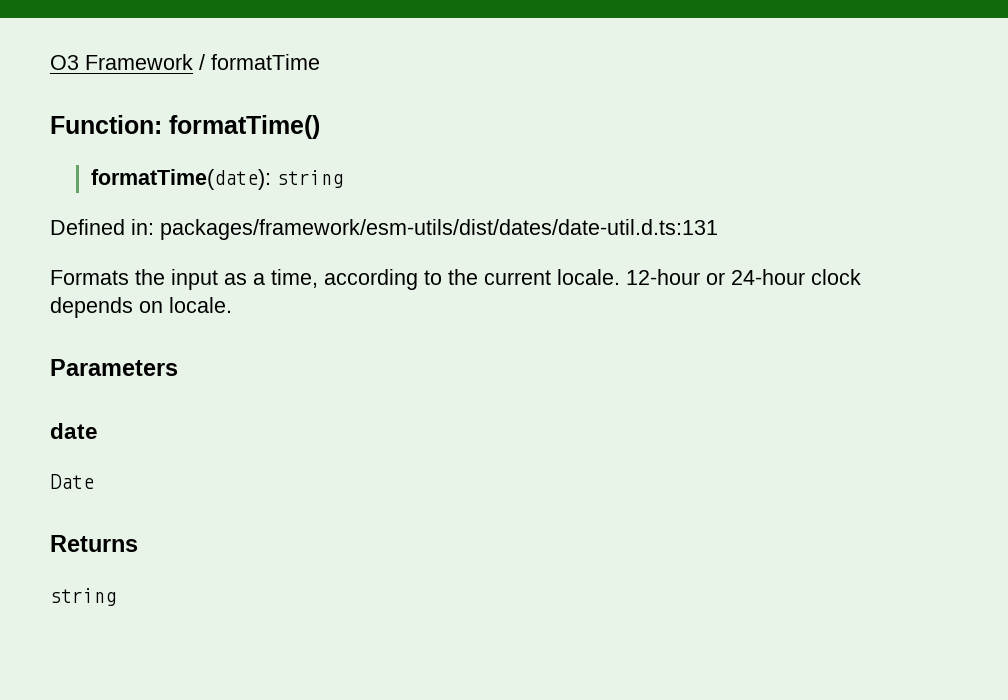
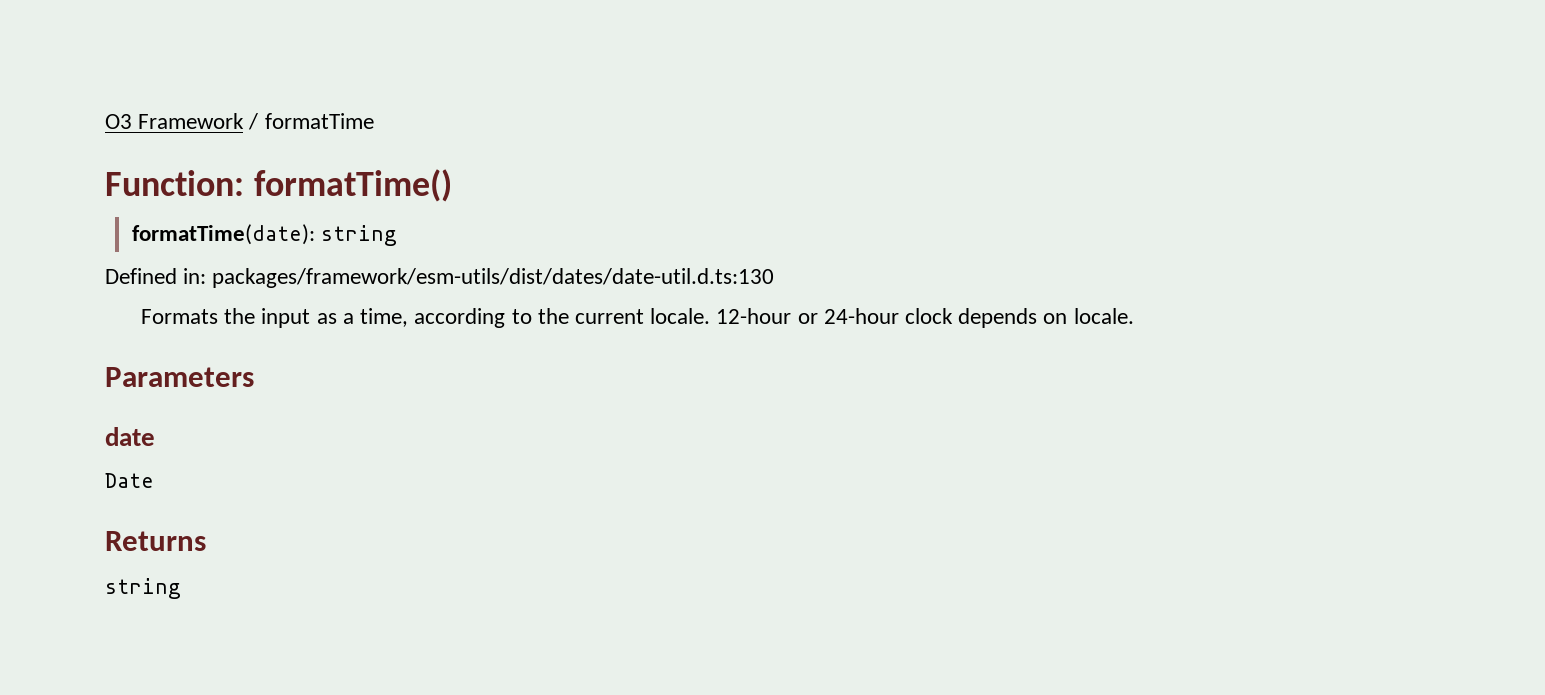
[160,219,718,240] packages/framework/esm-utils/dist/dates/date-util.d.ts:131 -> [212,268,775,288] packages/framework/esm-utils/dist/dates/date-util.d.ts:130

